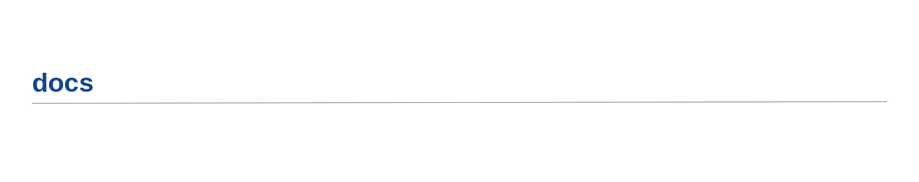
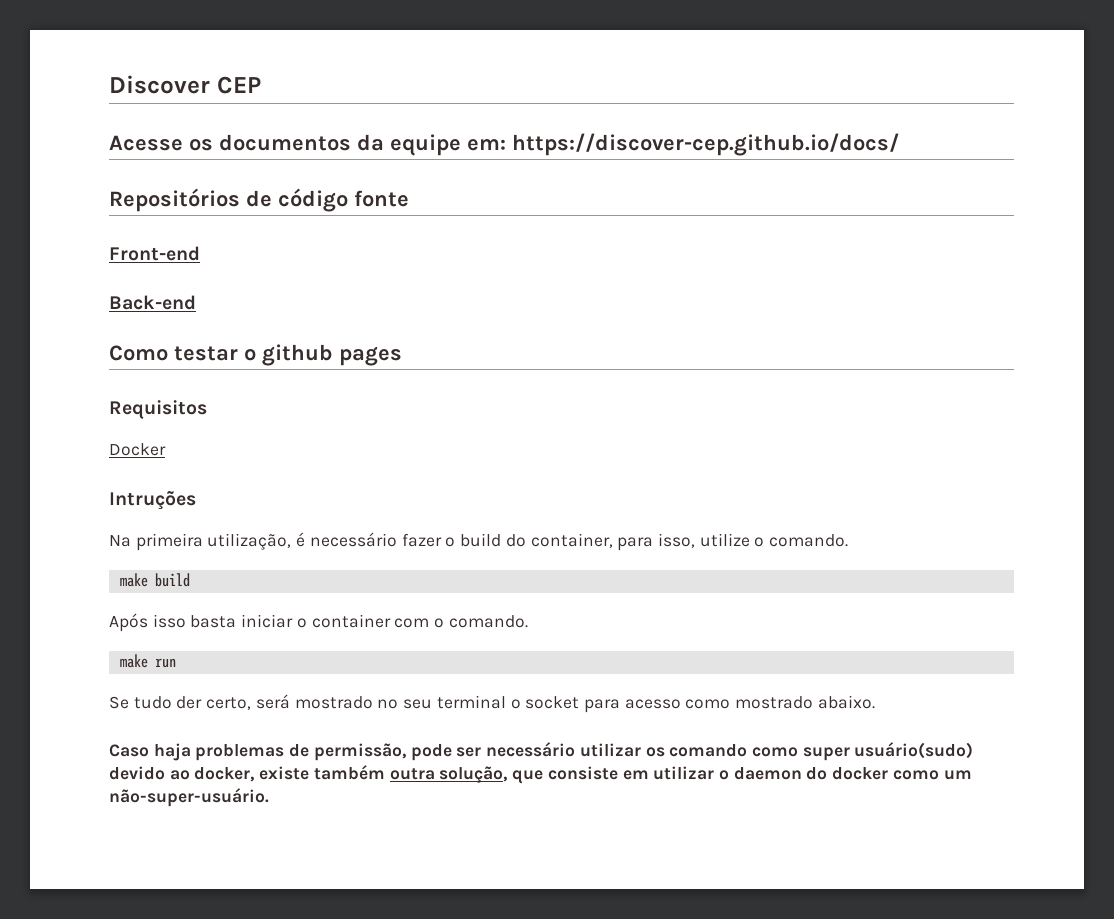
[31,72,95,92] docs -> [109,75,261,94] [109,133,899,156] [109,188,409,212] [109,246,200,261] [109,295,196,310] [109,344,402,366] [109,400,207,419] [109,443,166,456] [109,491,196,510] [109,532,849,551] [119,573,190,587] [109,613,528,632] [119,654,176,668] [109,694,875,713] [109,742,974,761] [109,765,972,784] [109,788,269,807] Discover CEP // Acesse os documentos da equipe em: https://discover-cep.github.io/docs/ // Repositórios de código fonte // Front-end // Back-end // Como testar o github pages // Requisitos // Docker // Intruções // Na primeira utilização, é necessário fazer o build do container, para isso, utilize o comando. // make build // Após isso basta iniciar o container com o comando. // make run // Se tudo der certo, será mostrado no seu terminal o socket para acesso como mostrado abaixo. // Caso haja problemas de permissão, pode ser necessário utilizar os comando como super usuário(sudo) devido ao docker, existe também outra solução, que consiste em utilizar o daemon do docker como um não-super-usuário.

